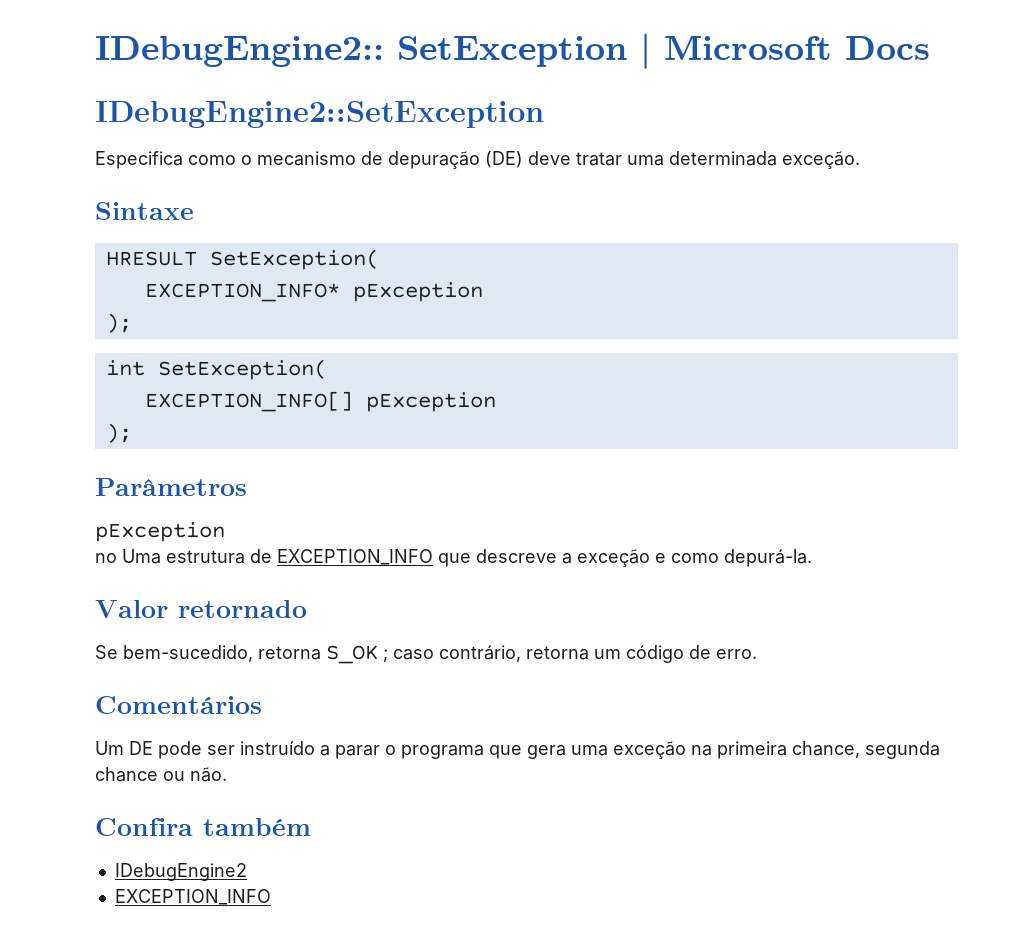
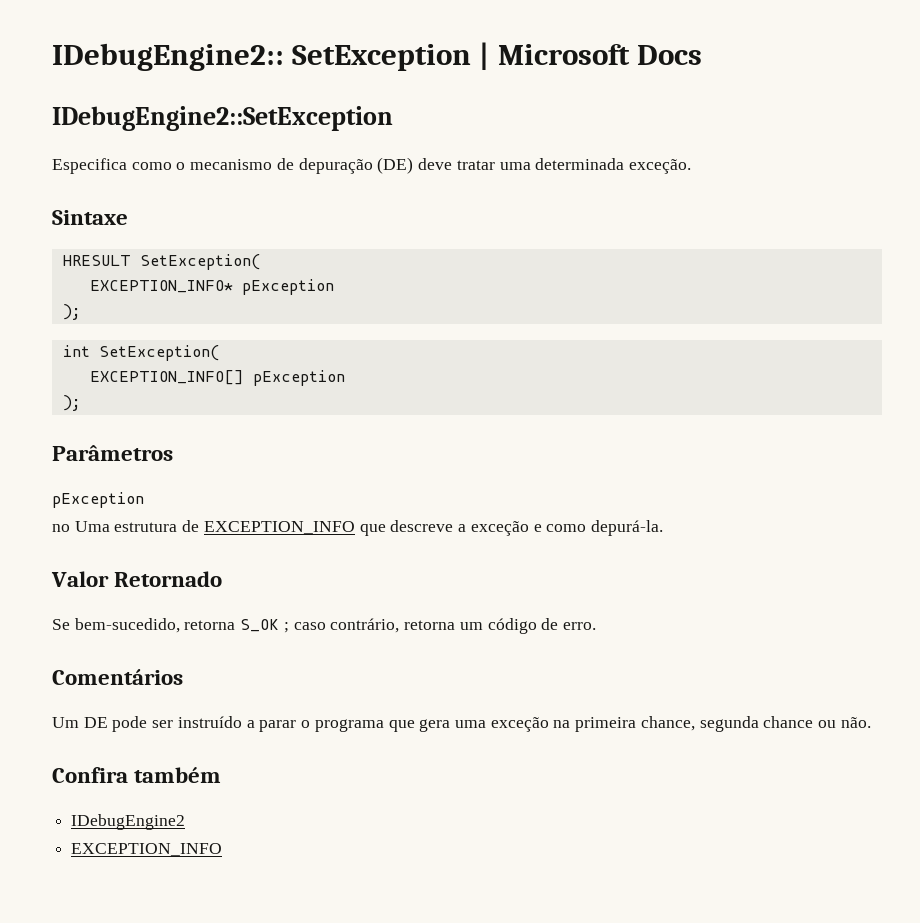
[178,600,307,618] retornado -> [114,571,223,587] Retornado

